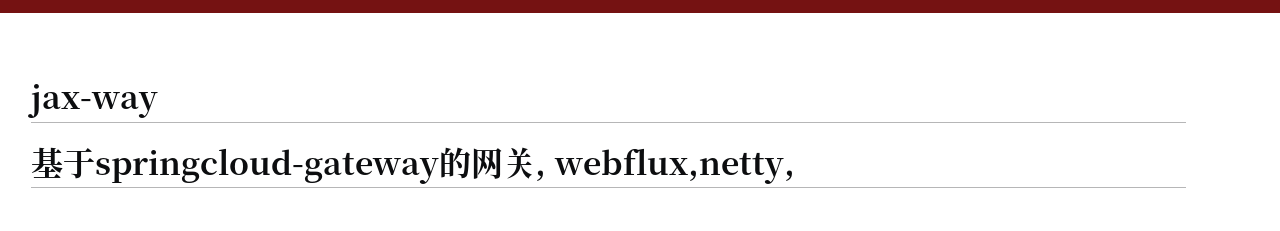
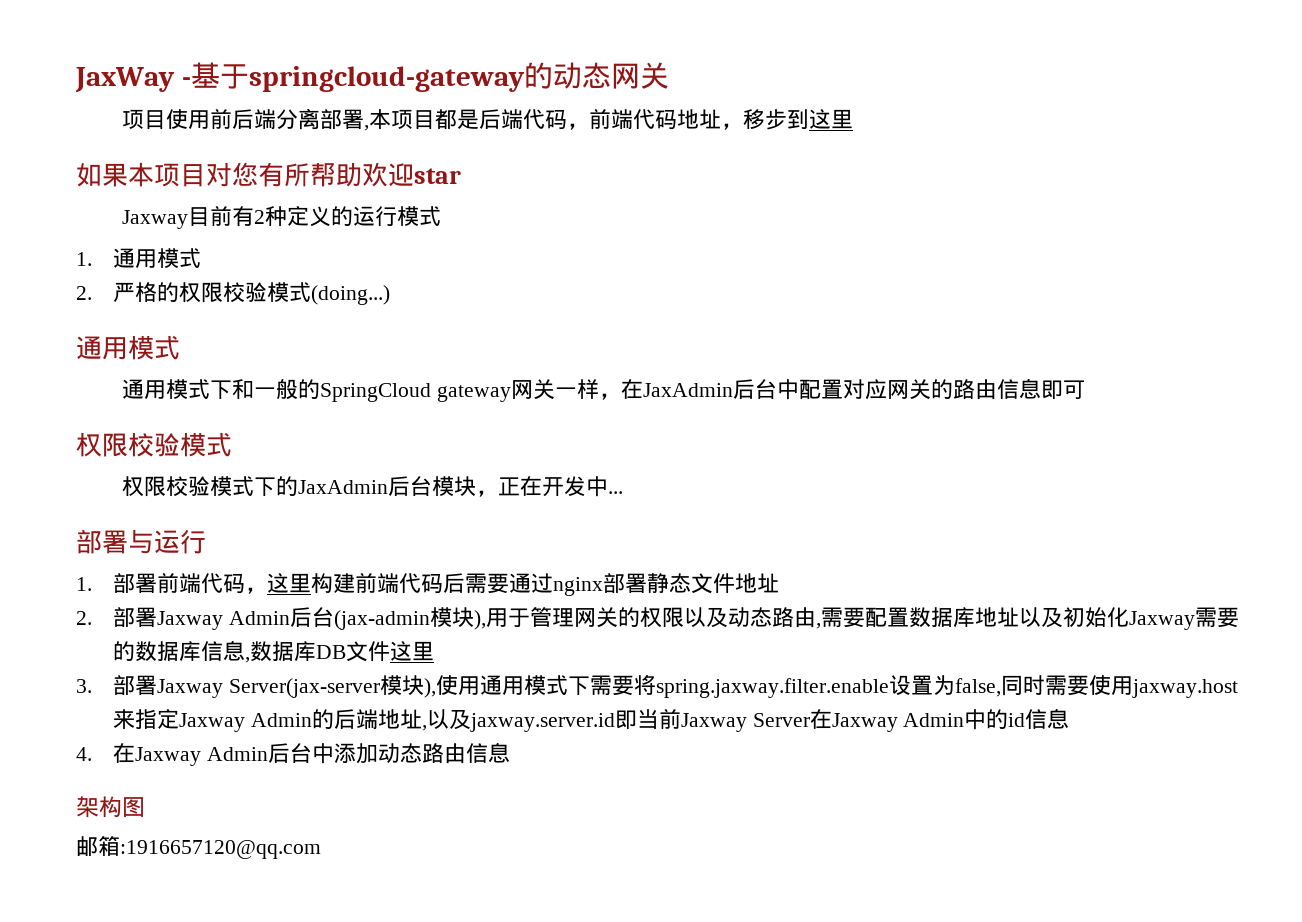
[27,84,158,118] jax-way // -> [75,67,191,93] JaxWay -
[471,147,795,184] 网关, webflux,netty, -> [552,62,669,89] [122,108,854,131] [76,162,461,187] [122,205,442,229] [76,248,201,268] [76,282,390,305] [76,335,180,360] [122,378,1085,402] [76,432,232,457] [122,476,624,497] [76,529,206,554] [76,572,779,596] [76,607,1239,630] [112,640,434,663] [76,674,1238,698] [112,708,1070,732] [76,742,510,766] [76,796,145,818] [76,836,321,859] 动态网关 // 项目使用前后端分离部署,本项目都是后端代码，前端代码地址，移步到这里 // 如果本项目对您有所帮助欢迎star // Jaxway目前有2种定义的运行模式 // 1.通用模式 // 2.严格的权限校验模式(doing...) // 通用模式 // 通用模式下和一般的SpringCloud gateway网关一样，在JaxAdmin后台中配置对应网关的路由信息即可 // 权限校验模式 // 权限校验模式下的JaxAdmin后台模块，正在开发中... // 部署与运行 // 1.部署前端代码，这里构建前端代码后需要通过nginx部署静态文件地址 // 2.部署Jaxway Admin后台(jax-admin模块),用于管理网关的权限以及动态路由,需要配置数据库地址以及初始化Jaxway需要的数据库信息,数据库DB文件这里 // 3.部署Jaxway Server(jax-server模块),使用通用模式下需要将spring.jaxway.filter.enable设置为false,同时需要使用jaxway.host来指定Jaxway Admin的后端地址,以及jaxway.server.id即当前Jaxway Server在Jaxway Admin中的id信息 // 4.在Jaxway Admin后台中添加动态路由信息 // 架构图 // 邮箱:1916657120@qq.com

